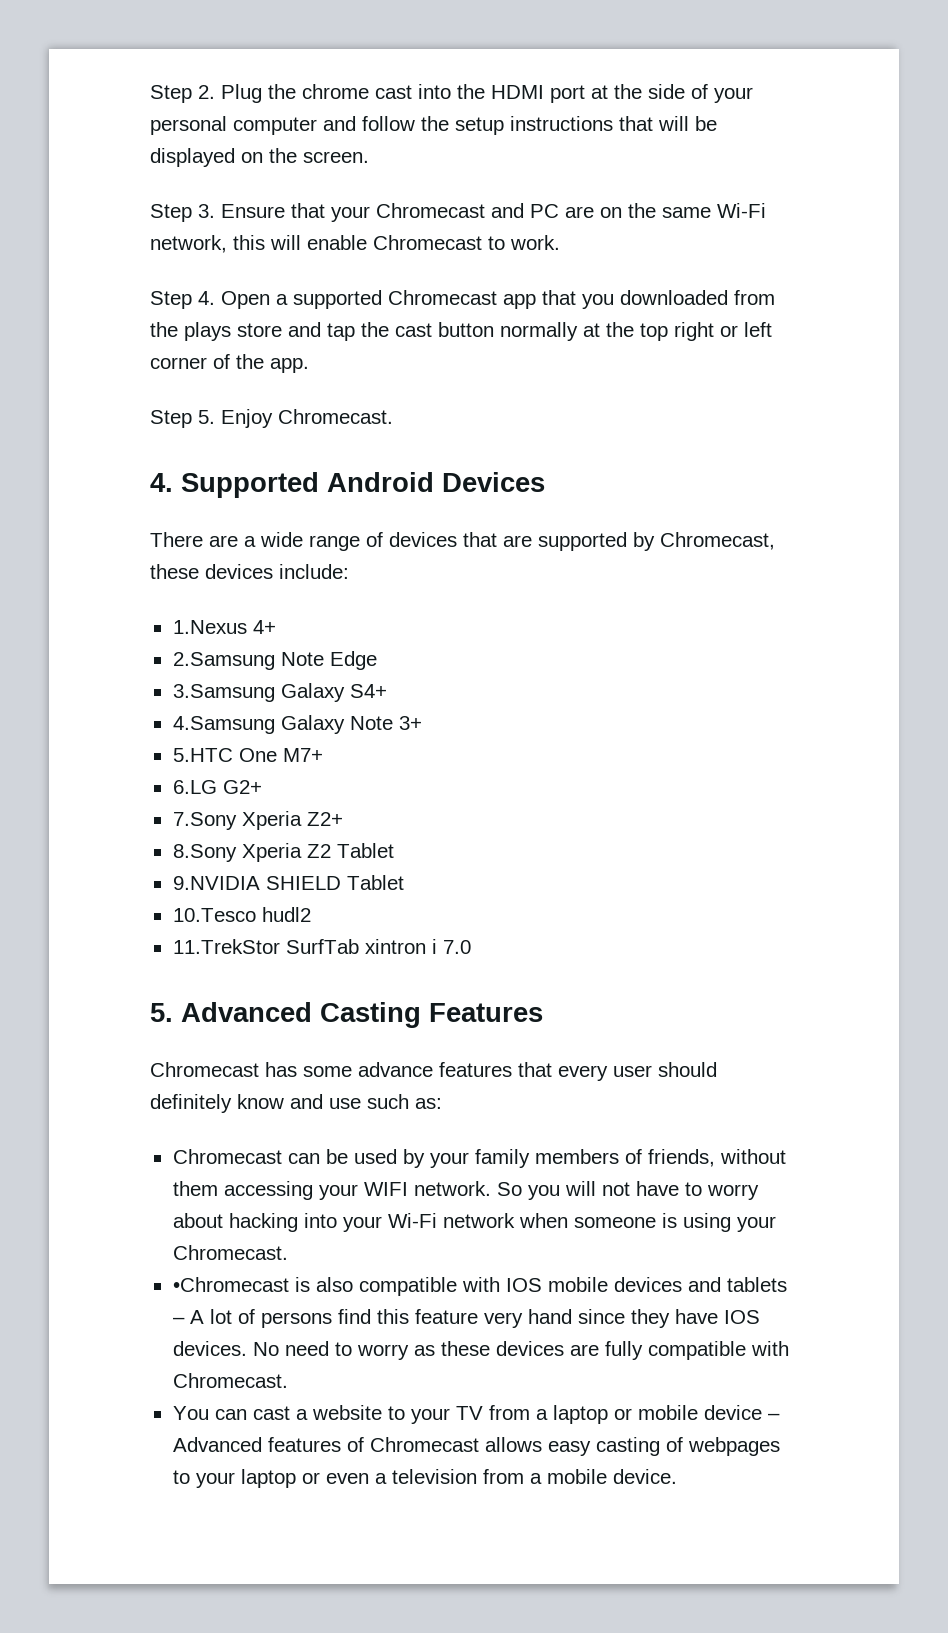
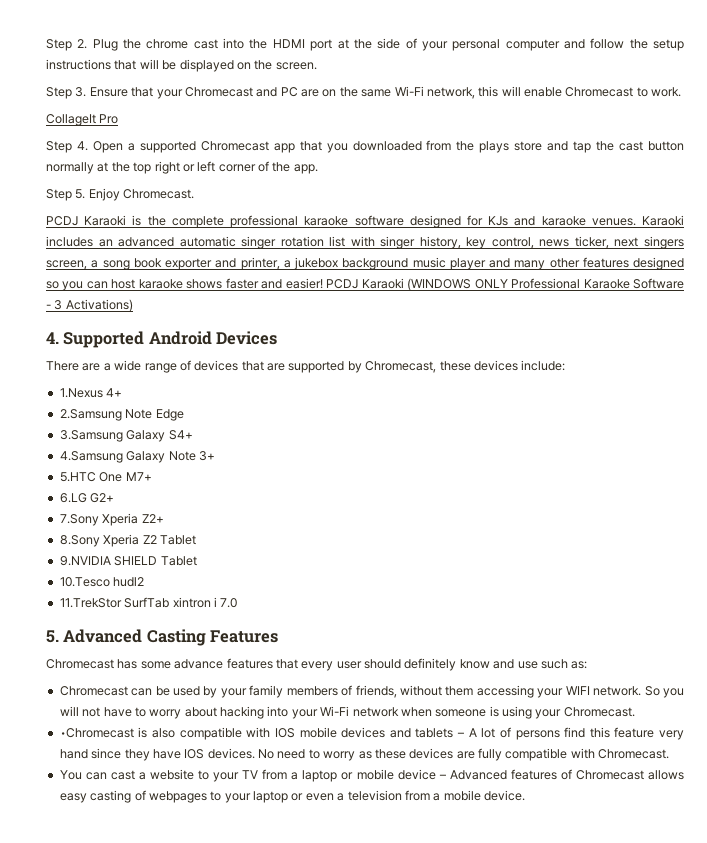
(560, 242) none -> [46,114,119,126] // CollageIt Pro
(393, 416) none -> [46,215,684,228] [46,236,684,249] [46,257,684,270] [46,278,684,291] [46,299,133,312] // PCDJ Karaoki is the complete professional karaoke software designed for KJs and karaoke venues. Karaoki includes an advanced automatic singer rotation list with singer history, key control, news ticker, next singers screen, a song book exporter and printer, a jukebox background music player and many other features designed so you can host karaoke shows faster and easier! PCDJ Karaoki (WINDOWS ONLY Professional Karaoke Software - 3 Activations)

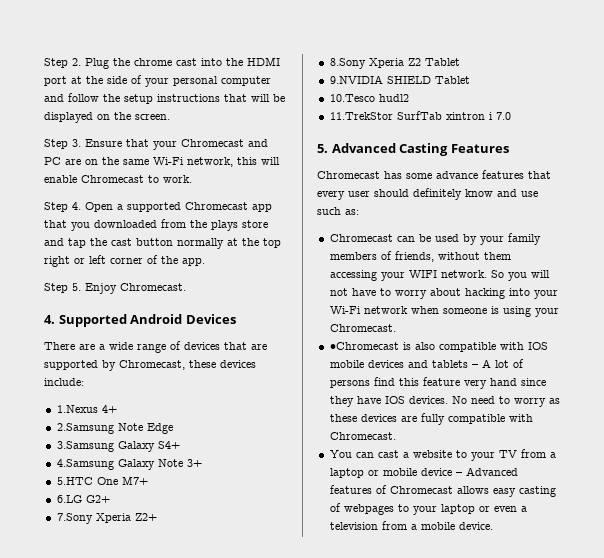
[46,114,119,126] // CollageIt Pro -> (192, 179) none
[46,215,684,228] [46,236,684,249] [46,257,684,270] [46,278,684,291] [46,299,133,312] // PCDJ Karaoki is the complete professional karaoke software designed for KJs and karaoke venues. Karaoki includes an advanced automatic singer rotation list with singer history, key control, news ticker, next singers screen, a song book exporter and printer, a jukebox background music player and many other features designed so you can host karaoke shows faster and easier! PCDJ Karaoki (WINDOWS ONLY Professional Karaoke Software - 3 Activations) -> (186, 287) none

